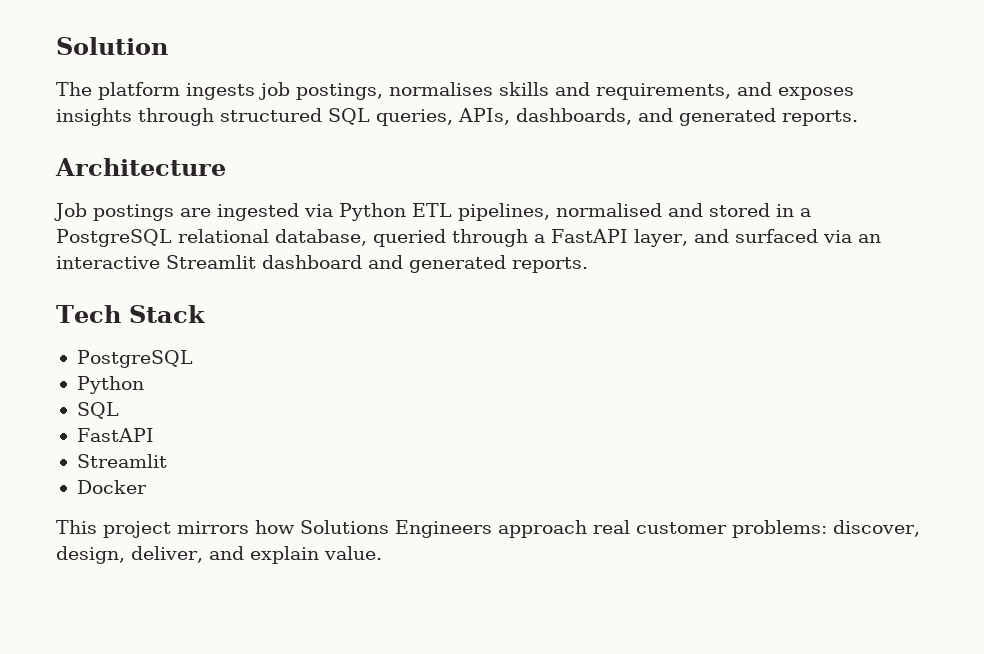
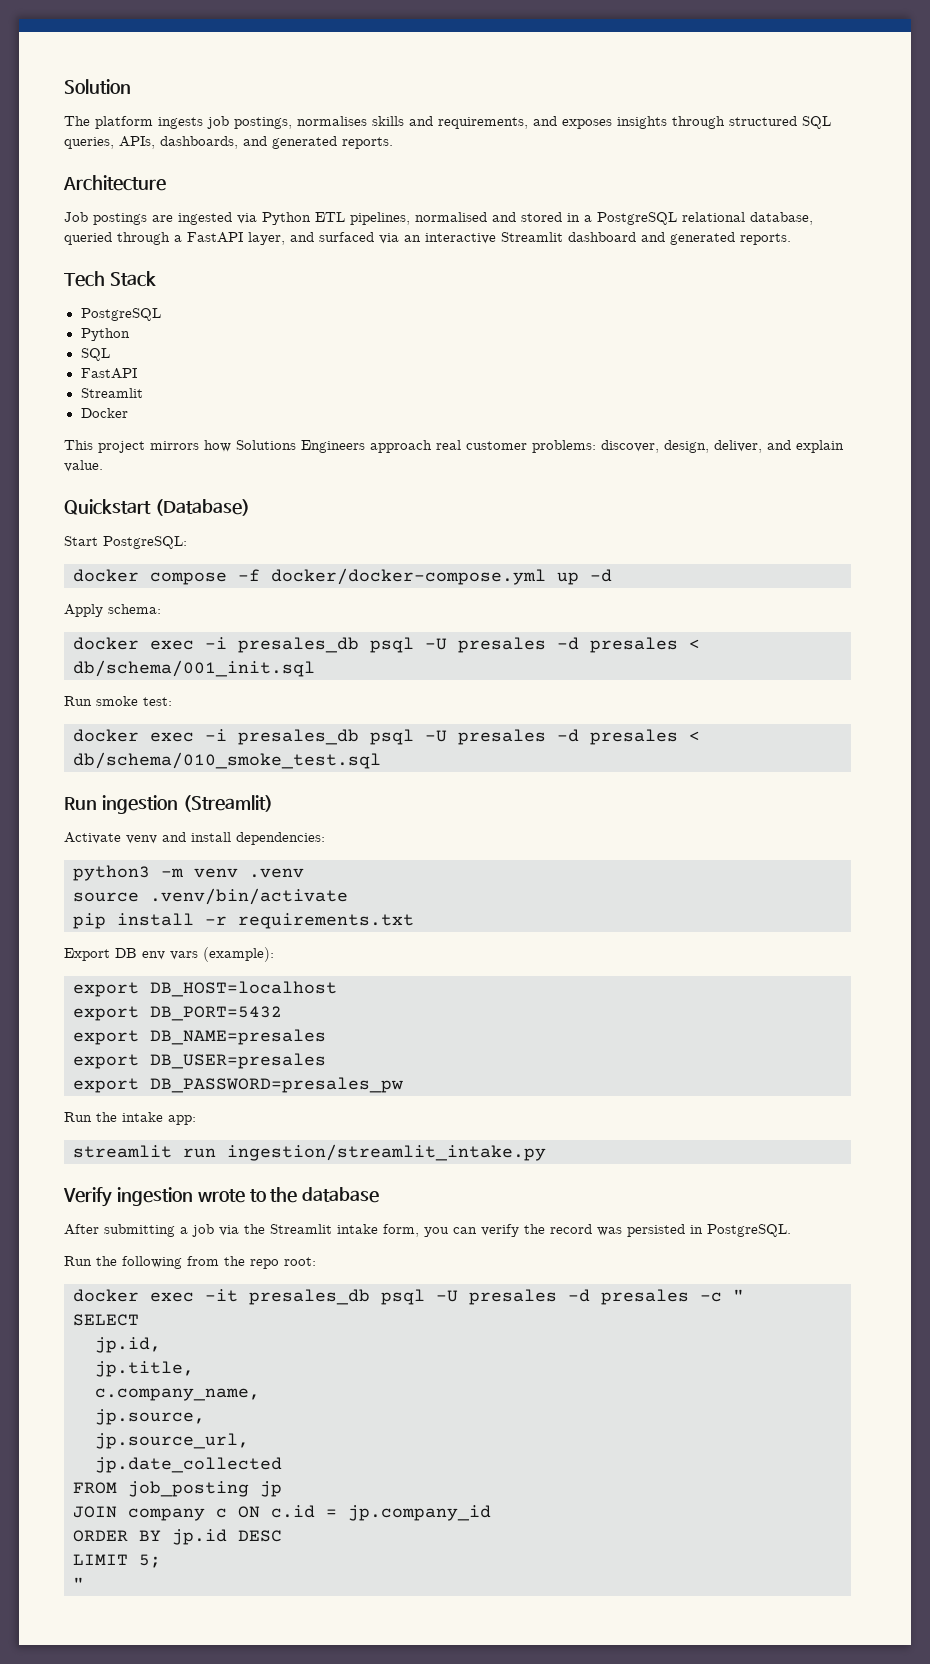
(382, 553) none -> [64,499,250,516] [64,536,187,549] [73,568,612,585] [64,604,161,617] [73,637,700,653] [73,660,315,677] [64,696,172,706] [73,729,700,745] [73,752,381,769] [64,795,273,814] [64,832,325,845] [73,865,304,881] [73,888,348,905] [73,913,414,929] [64,947,274,962] [73,981,337,997] [73,1006,282,1021] [73,1029,326,1045] [73,1053,326,1069] [73,1077,403,1093] [64,1112,196,1125] [73,1144,546,1161] [63,1187,380,1207] [64,1224,791,1237] [64,1256,316,1269] [73,1289,744,1305] [73,1314,139,1326] [95,1337,161,1353] [95,1361,194,1377] [95,1388,260,1401] [95,1409,205,1425] [95,1433,249,1449] [95,1457,282,1473] [73,1481,282,1497] [73,1505,491,1521] [73,1529,282,1545] [73,1554,161,1568] [73,1577,84,1589] // Quickstart (Database) // Start PostgreSQL: // docker compose -f docker/docker-compose.yml up -d // Apply schema: // docker exec -i presales_db psql -U presales -d presales < db/schema/001_init.sql // Run smoke test: // docker exec -i presales_db psql -U presales -d presales < db/schema/010_smoke_test.sql // Run ingestion (Streamlit) // Activate venv and install dependencies: // python3 -m venv .venv // source .venv/bin/activate // pip install -r requirements.txt // Export DB env vars (example): // export DB_HOST=localhost // export DB_PORT=5432 // export DB_NAME=presales // export DB_USER=presales // export DB_PASSWORD=presales_pw // Run the intake app: // streamlit run ingestion/streamlit_intake.py // Verify ingestion wrote to the database // After submitting a job via the Streamlit intake form, you can verify the record was persisted in PostgreSQL. // Run the following from the repo root: // docker exec -it presales_db psql -U presales -d presales -c " // SELECT // jp.id, // jp.title, // c.company_name, // jp.source, // jp.source_url, // jp.date_collected // FROM job_posting jp // JOIN company c ON c.id = jp.company_id // ORDER BY jp.id DESC // LIMIT 5; // "

